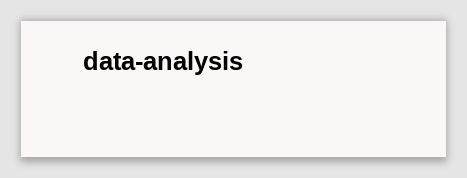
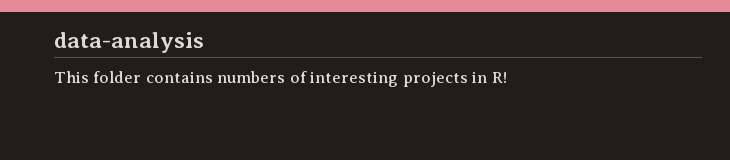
(243, 63) none -> [54,71,507,87] // This folder contains numbers of interesting projects in R!

